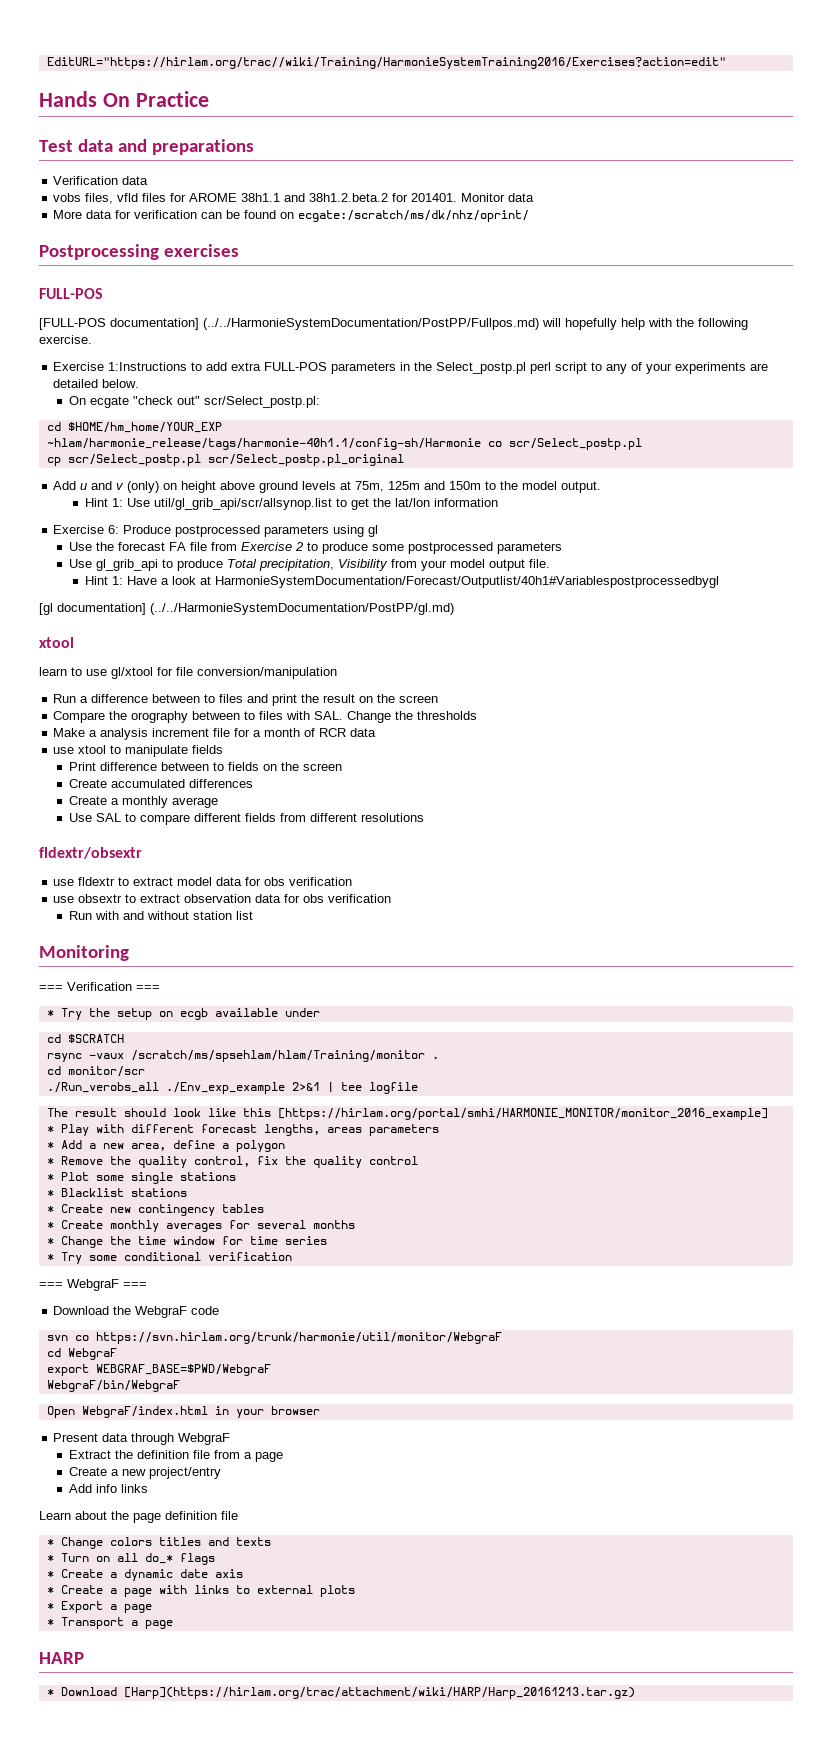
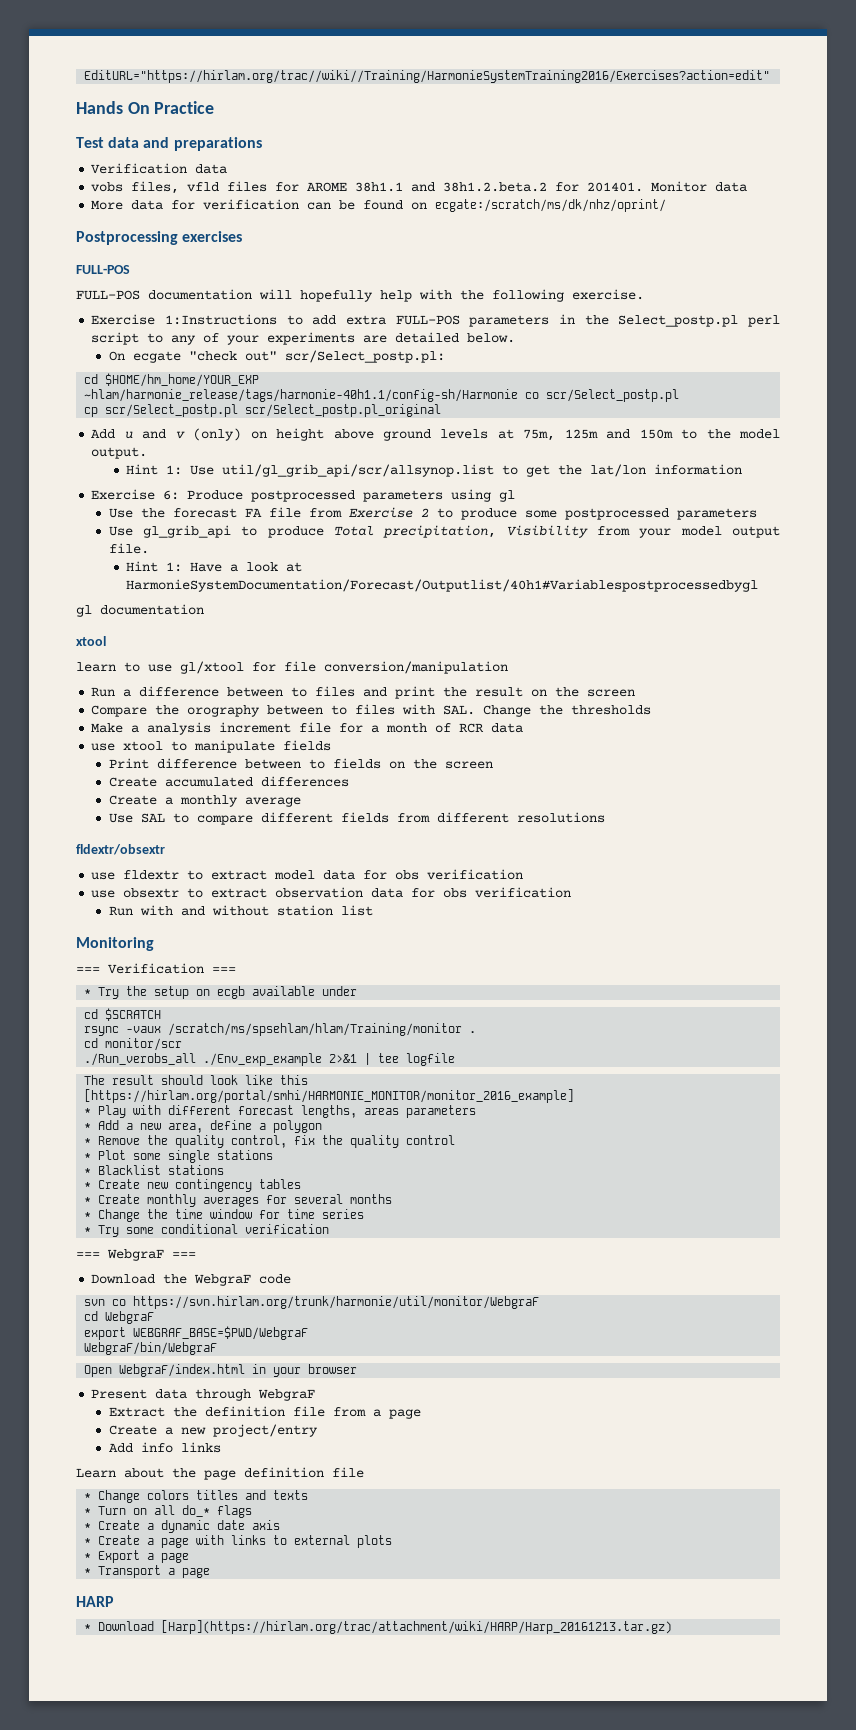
[46,57,726,69] EditURL="https://hirlam.org/trac//wiki/Training/HarmonieSystemTraining2016/Exercises?action=edit" -> [84,70,771,83] EditURL="https://hirlam.org/trac//wiki//Training/HarmonieSystemTraining2016/Exercises?action=edit"
[39,318,539,330] [FULL-POS documentation] (../../HarmonieSystemDocumentation/PostPP/Fullpos.md) -> [76,289,252,300] FULL-POS documentation
[39,603,454,615] [gl documentation] (../../HarmonieSystemDocumentation/PostPP/gl.md) -> [76,604,204,617] gl documentation

